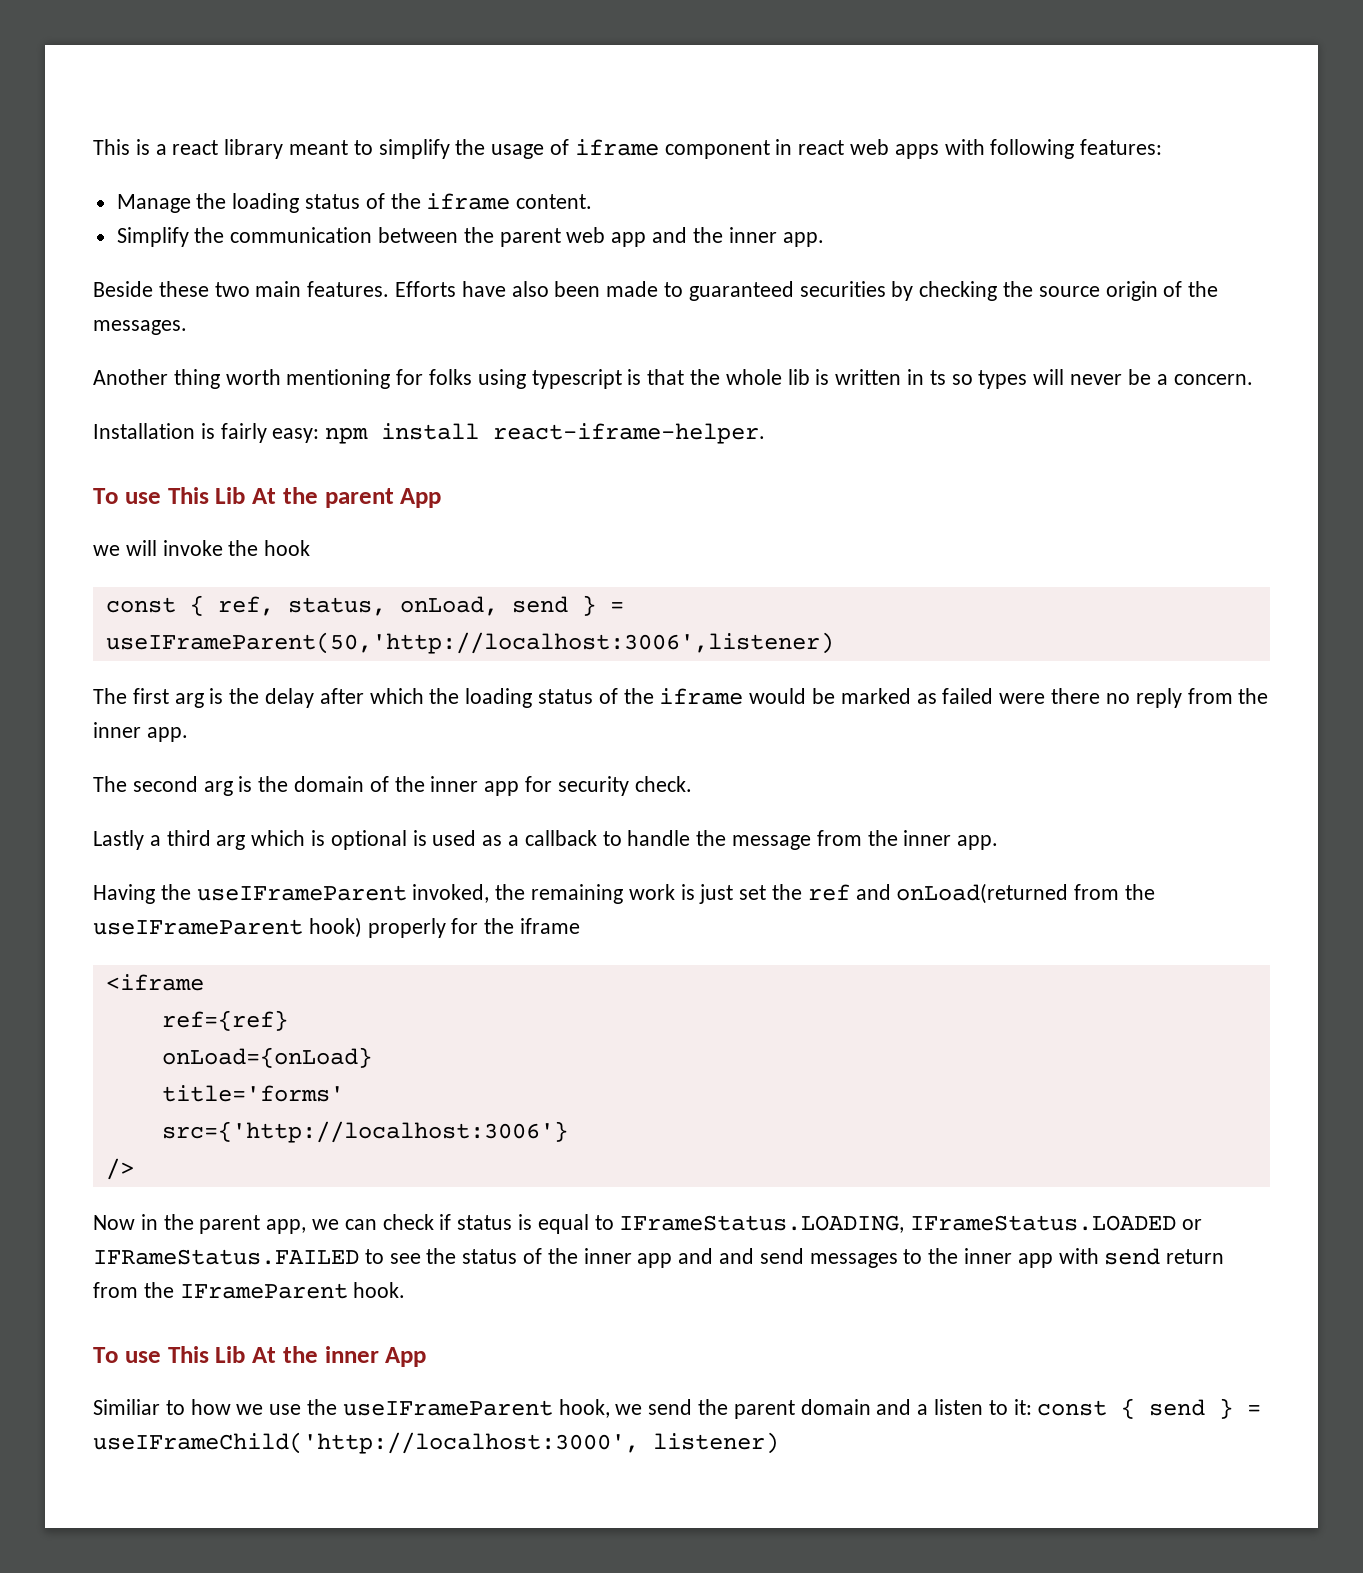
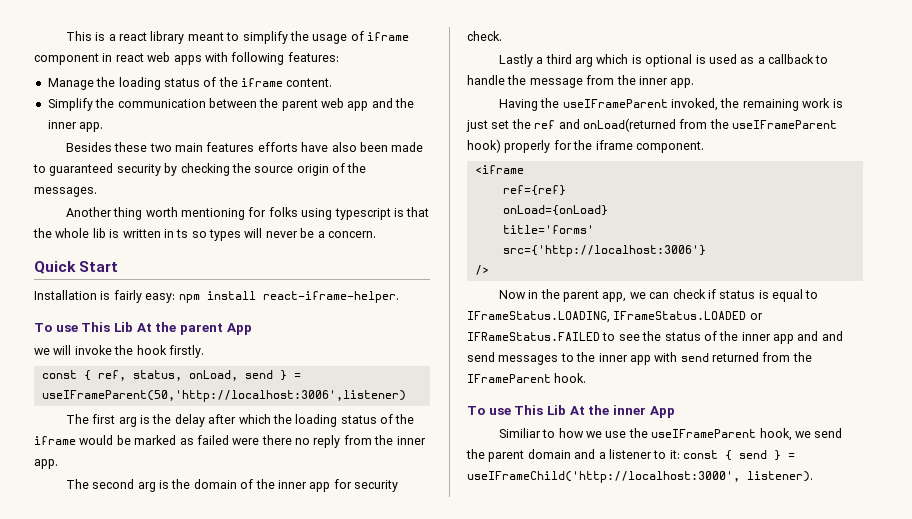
[93,281,153,297] Beside -> [65,142,112,152] Besides
[307,281,457,297] features. Efforts -> [206,142,298,152] features efforts
[799,281,886,297] securities -> [116,164,161,176] security
(1253, 379) none -> [34,261,119,274] // Quick Start
(311, 548) none -> [168,345,204,358] firstly.
(581, 926) none -> [635,141,704,153] component.
[1166,1249,1225,1264] return -> [712,352,759,362] returned
[934,1399,984,1415] listen -> [608,449,652,459] listener
[653,1432,779,1454] listener) -> [747,471,813,482] listener).

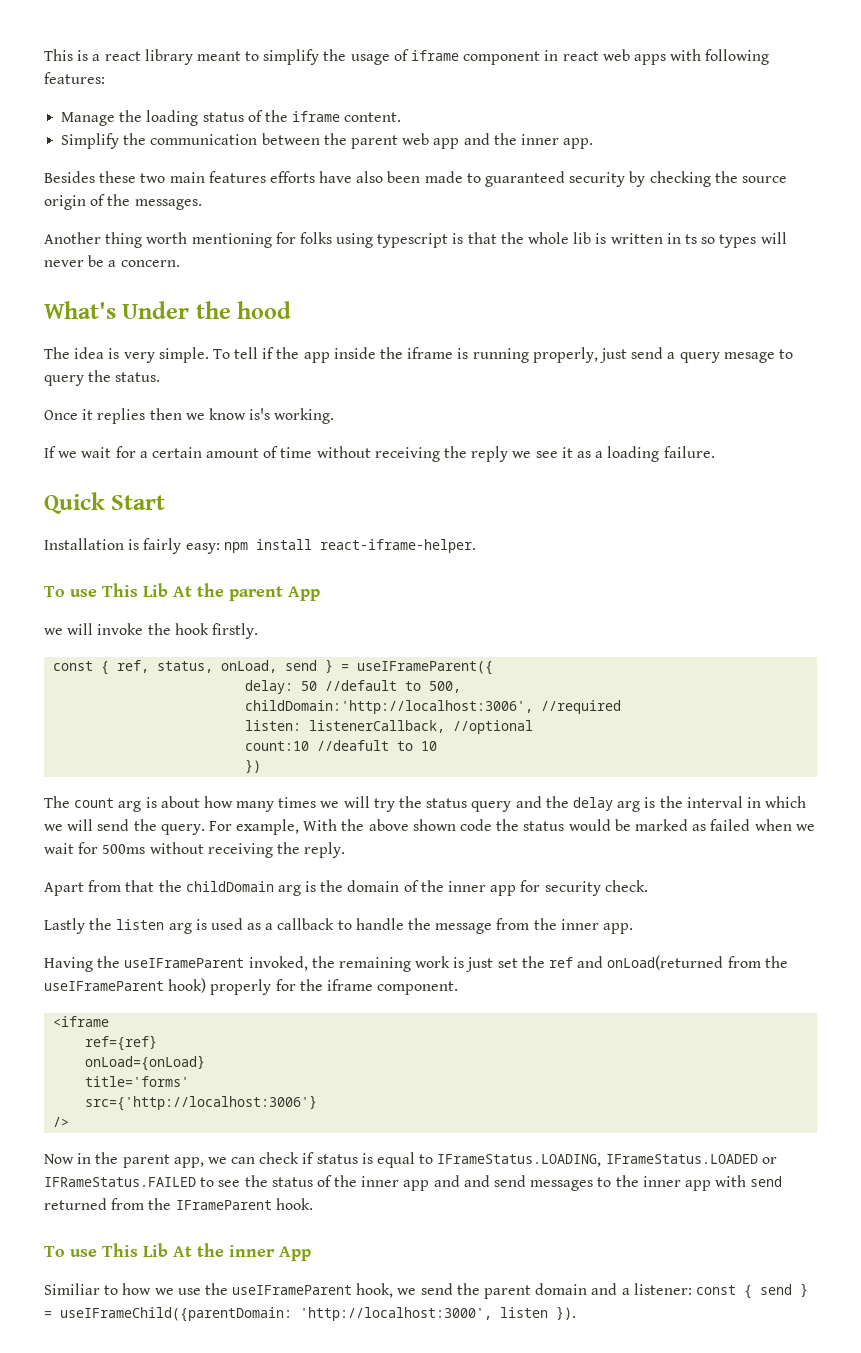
(376, 234) none -> [44,301,292,319] [44,347,793,363] [44,370,161,386] [44,408,335,424] [44,446,715,462] // What's Under the hood // The idea is very simple. To tell if the app inside the iframe is running properly, just send a query mesage to query the status. // Once it replies then we know is's working. // If we wait for a certain amount of time without receiving the reply we see it as a loading failure.
[41,390,406,402] [65,414,415,427] [34,436,76,445] useIFrameParent(50,'http://localhost:3006',listener) // The first arg is the delay after which the loading status of the iframe -> [357,661,494,675] [245,680,462,694] [245,700,622,714] [245,720,534,734] [245,740,438,751] [245,759,262,773] [44,796,807,812] [44,819,565,835] useIFrameParent({ // delay: 50 //default to 500, // childDomain:'http://localhost:3006', //required // listen: listenerCallback, //optional // count:10 //deafult to 10 // }) // The count arg is about how many times we will try the status query and the delay arg is the interval in which we will send the query. For example, With the above shown code the status
[232,435,426,448] [34,459,58,469] [65,479,135,489] were there no reply from the inner app. // The second -> [754,819,815,831] [44,842,346,858] [44,880,274,896] when we wait for 500ms without receiving the reply. // Apart from that the childDomain
[536,54,693,67] a third arg which is optional -> [89,918,192,934] the listen arg
[608,449,680,459] listener to it: -> [633,1283,692,1295] listener:
[467,471,813,483] useIFrameChild('http://localhost:3000', listener). -> [60,1306,576,1322] useIFrameChild({parentDomain: 'http://localhost:3000', listen }).

